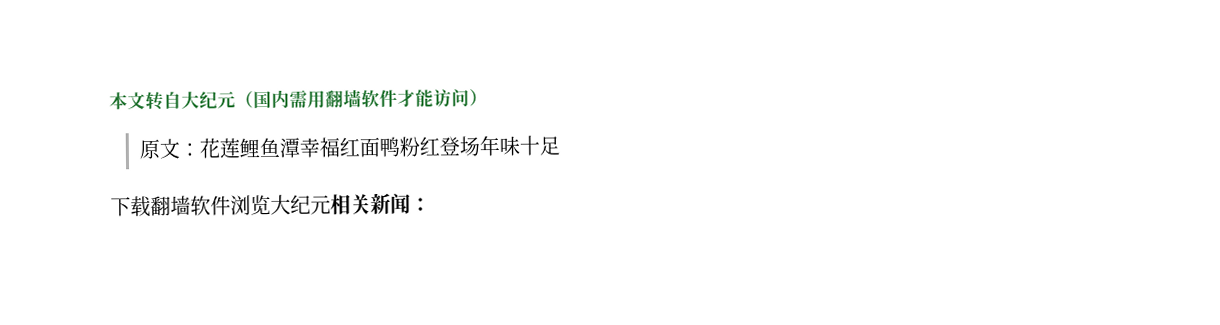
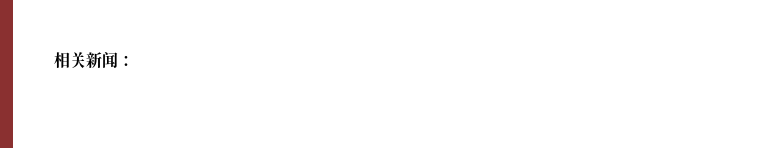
[109,89,488,111] [138,135,560,160] [110,194,331,218] 本文转自大纪元（国内需用翻墙软件才能访问） // 原文：花莲鲤鱼潭幸福红面鸭粉红登场年味十足 // 下载翻墙软件浏览大纪元 -> (54, 60) none

